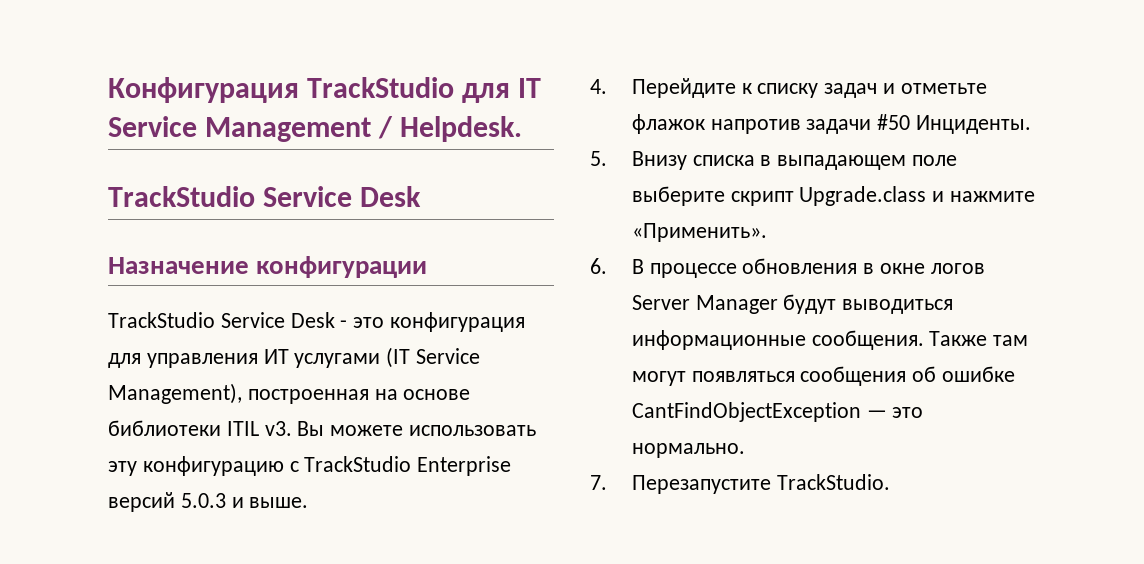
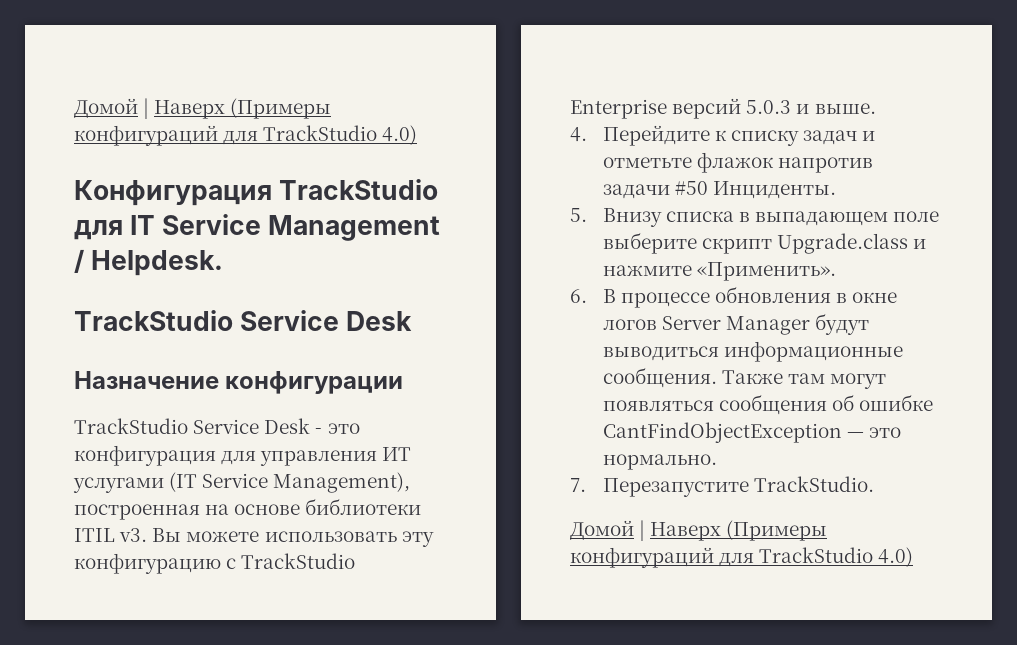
(108, 90) none -> [74,98,332,119] [74,125,418,146] Домой | Наверх (Примеры конфигураций для TrackStudio 4.0) //
(890, 482) none -> [570,520,828,541] [570,547,914,568] // Домой | Наверх (Примеры конфигураций для TrackStudio 4.0)

